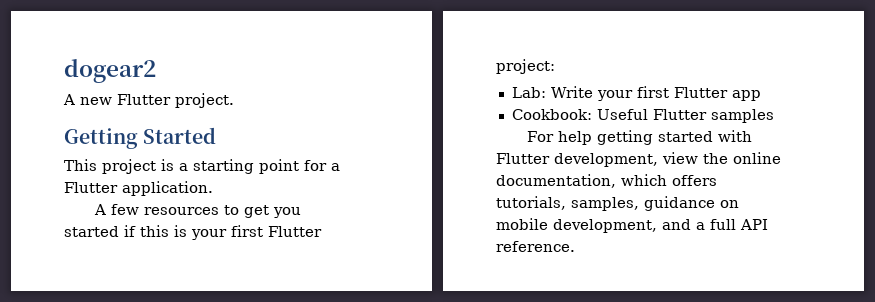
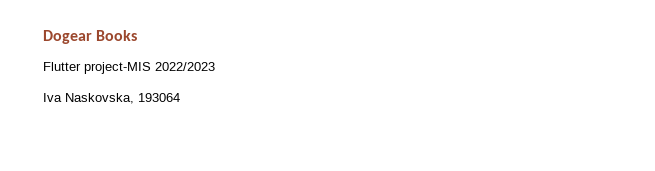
[64,59,156,83] [63,93,234,108] [64,127,217,149] [64,159,340,174] [64,181,213,196] [93,204,301,218] [64,225,322,240] [496,59,555,74] [511,86,761,101] [511,109,774,123] [526,130,752,145] [496,152,781,167] [496,174,717,188] [496,196,739,211] [496,218,768,233] [496,241,575,252] dogear2 // A new Flutter project. // Getting Started // This project is a starting point for a Flutter application. // A few resources to get you started if this is your first Flutter project: // Lab: Write your first Flutter app // Cookbook: Useful Flutter samples // For help getting started with Flutter development, view the online documentation, which offers tutorials, samples, guidance on mobile development, and a full API reference. -> [43,30,138,44] [43,62,215,74] [43,93,180,104] Dogear Books // Flutter project-MIS 2022/2023 // Iva Naskovska, 193064

